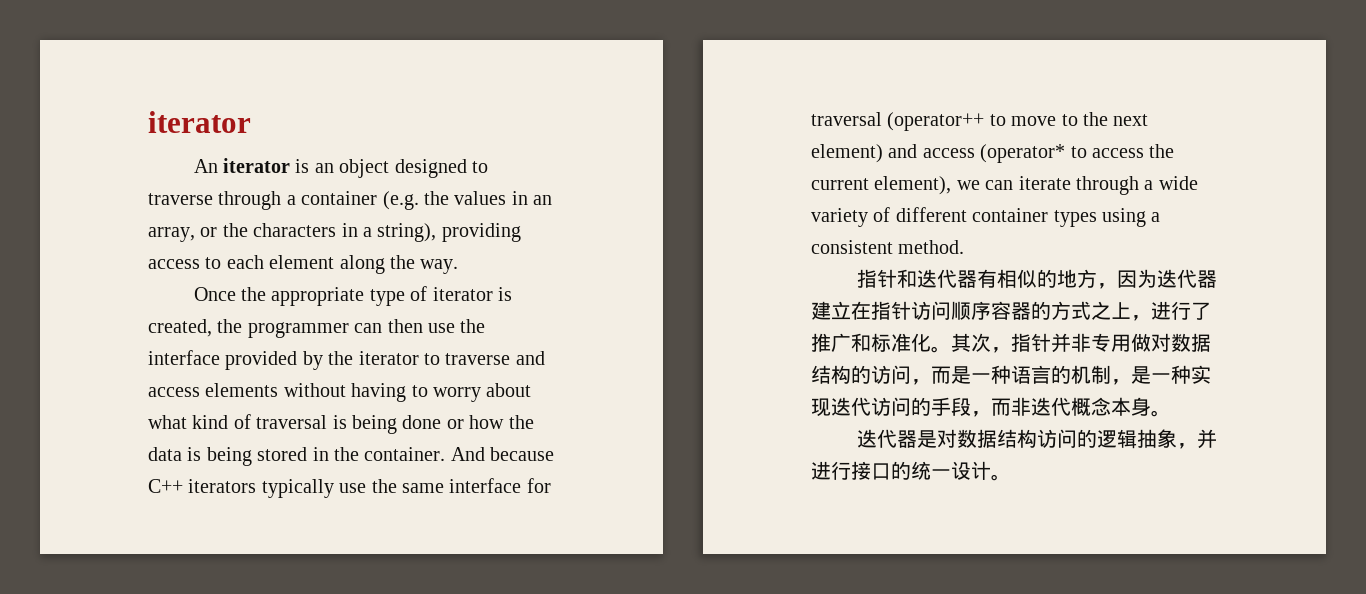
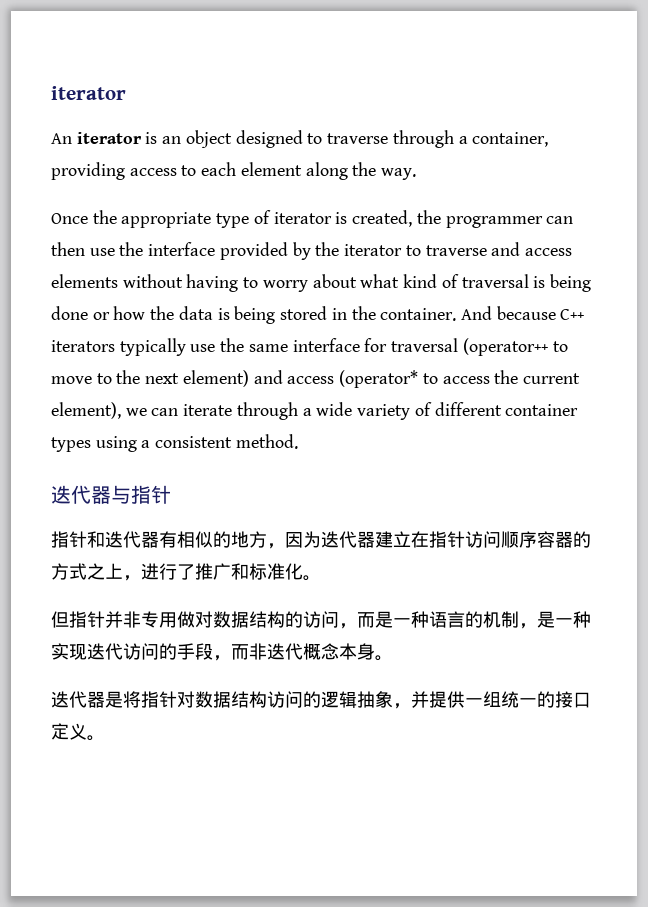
[301,191,553,210] [148,223,437,242] container (e.g. the values in an array, or the characters in a string), -> [472,132,549,147] container,
(965, 247) none -> [51,485,171,504] // 迭代器与指针
[951,333,1011,353] 其次， -> [51,611,69,628] // 但
(937, 439) none -> [123,691,177,708] 将指针
[811,461,991,480] 进行接口的统一设计 -> [429,691,591,708] [51,723,87,740] 提供一组统一的接口定义

